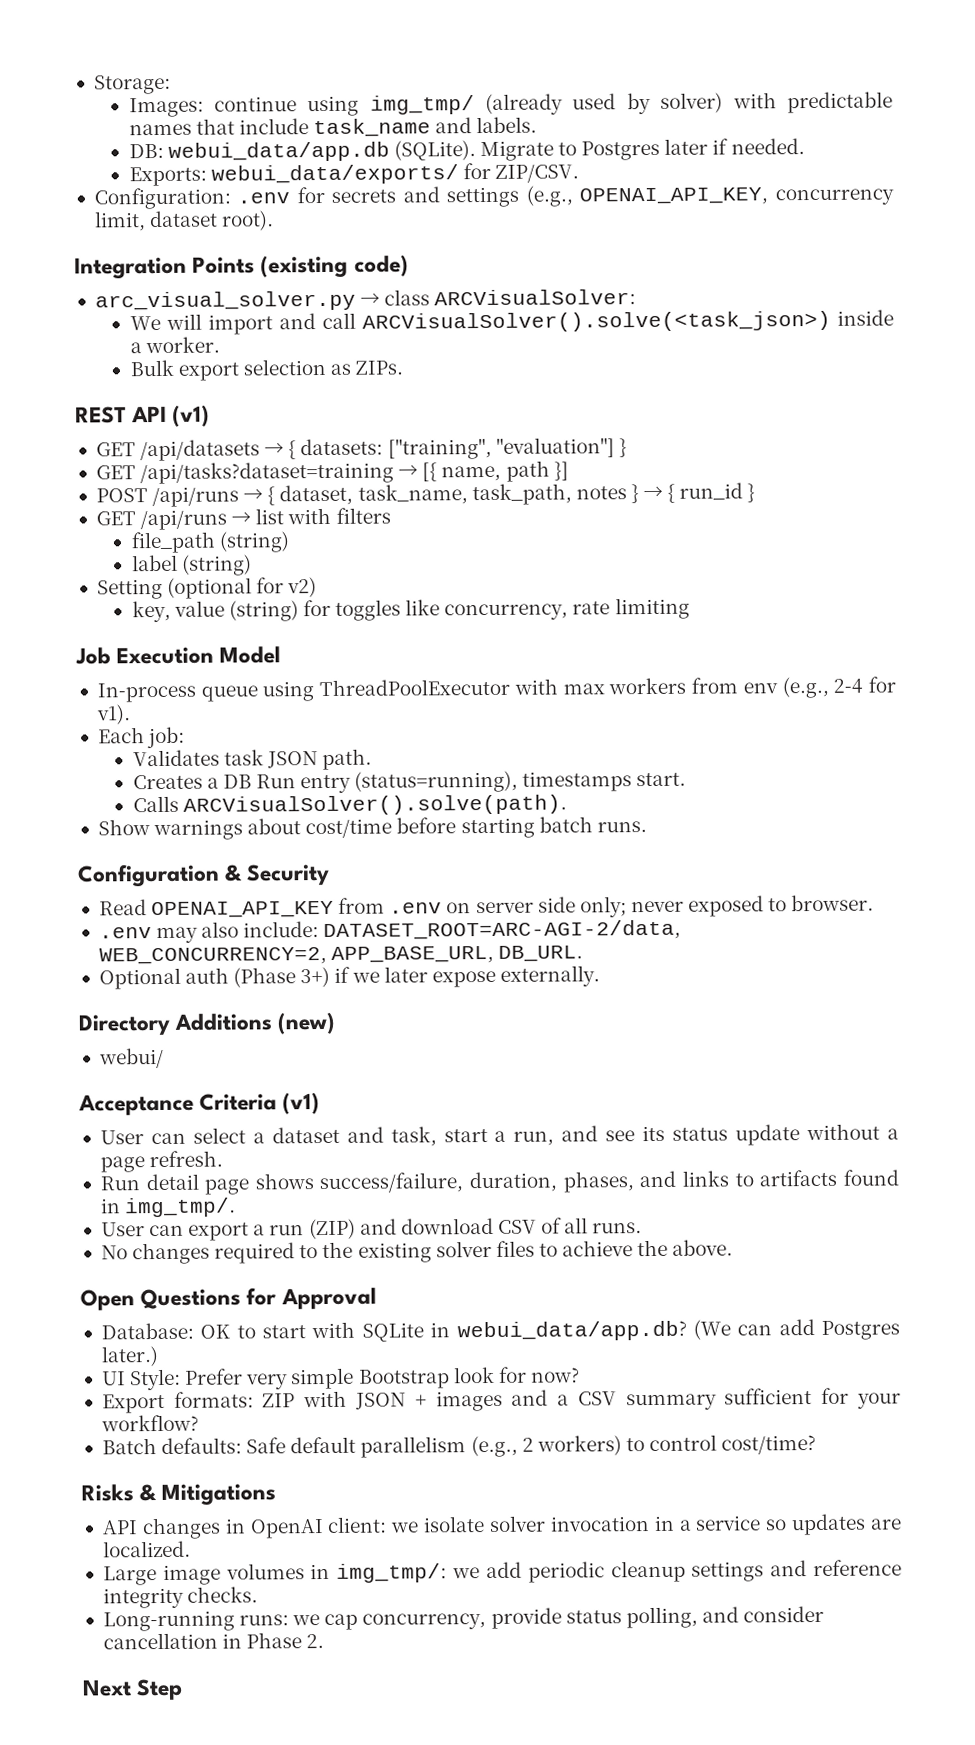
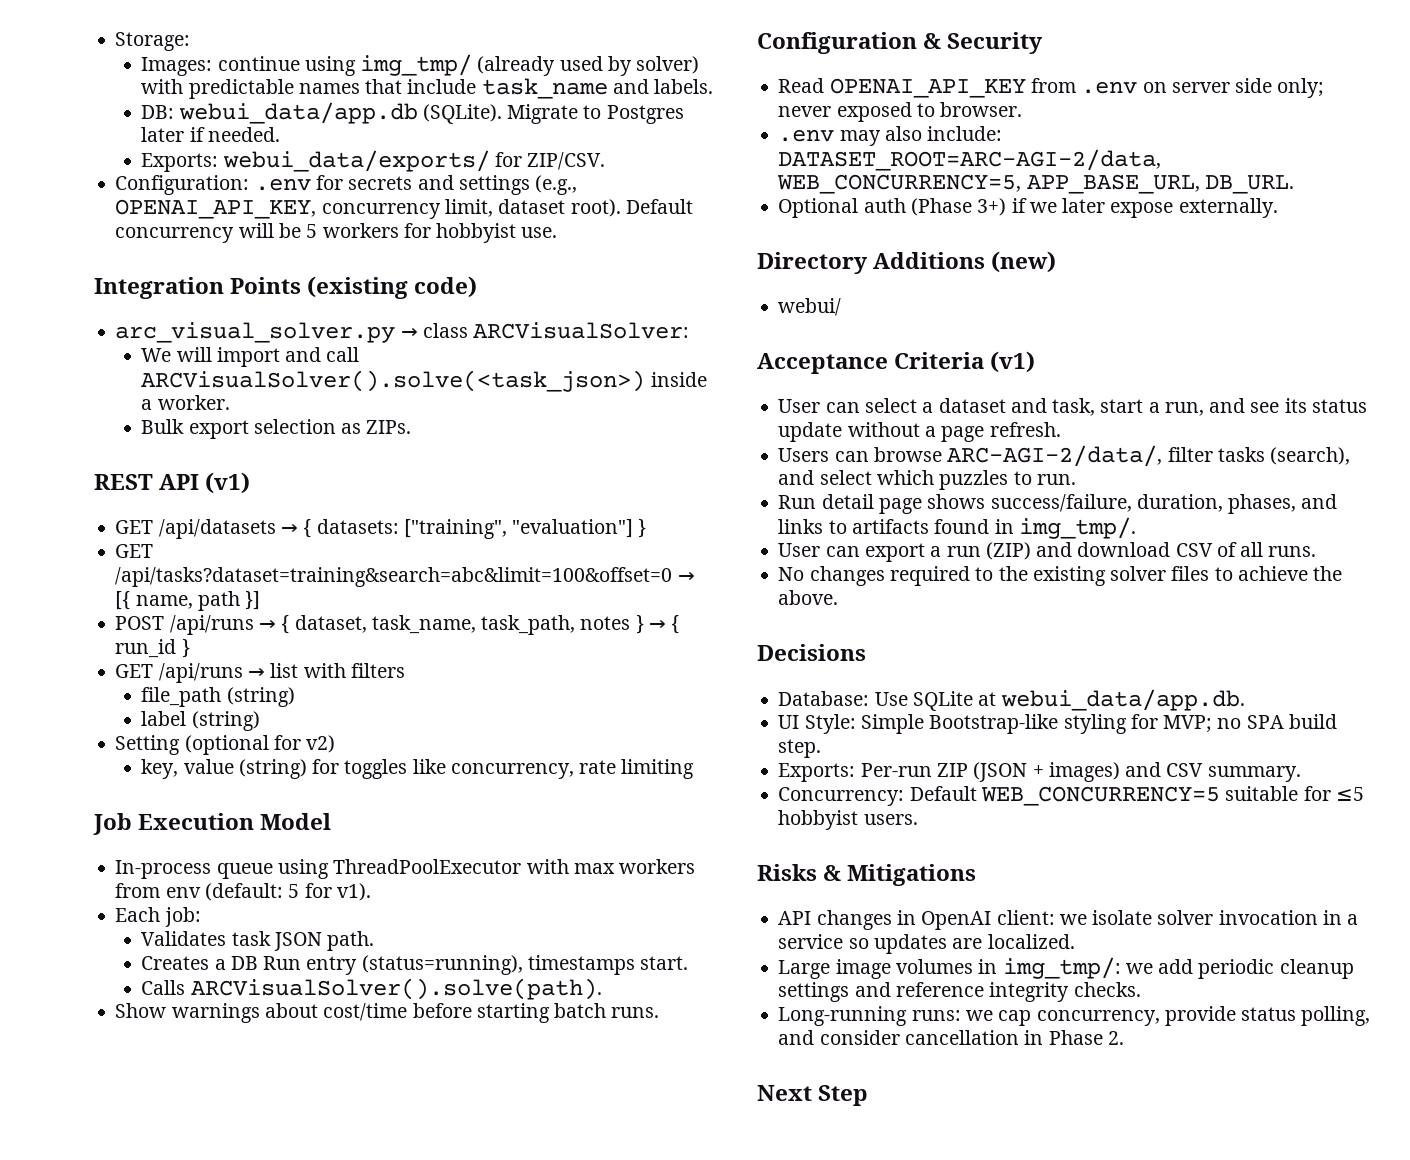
(275, 220) none -> [625,199,693,214] [115,223,558,243] Default concurrency will be 5 workers for hobbyist use.
[140,461,395,485] /api/tasks?dataset=training -> [115,567,673,587] /api/tasks?dataset=training&search=abc&limit=100&offset=0
[781,676,864,699] (e.g., 2-4 -> [204,883,300,901] (default: 5
[98,946,327,966] WEB_CONCURRENCY=2, -> [777,174,1022,194] WEB_CONCURRENCY=5,
(224, 1159) none -> [778,445,1351,467] [778,470,1076,490] // Users can browse ARC-AGI-2/data/, filter tasks (search), and select which puzzles to run.
[80,1287,377,1311] [100,1319,900,1342] [100,1346,159,1367] [101,1366,580,1391] [101,1387,901,1414] [100,1414,199,1432] [101,1434,817,1458] Open Questions for Approval // Database: OK to start with SQLite in webui_data/app.db? (We can add Postgres later.) // UI Style: Prefer very simple Bootstrap look for now? // Export formats: ZIP with JSON + images and a CSV summary sufficient for your workflow? // Batch defaults: Safe default parallelism (e.g., 2 workers) to control cost/time? -> [757,644,866,661] [778,689,1245,711] [778,714,1337,734] [778,739,822,758] [778,762,1301,782] [778,786,1364,806] [778,810,918,830] Decisions // Database: Use SQLite at webui_data/app.db. // UI Style: Simple Bootstrap-like styling for MVP; no SPA build step. // Exports: Per-run ZIP (JSON + images) and CSV summary. // Concurrency: Default WEB_CONCURRENCY=5 suitable for ≤5 hobbyist users.

